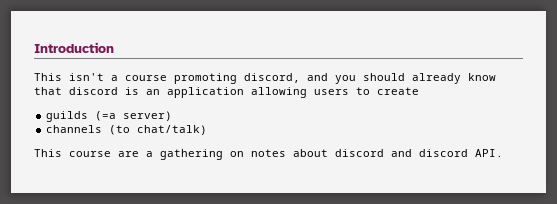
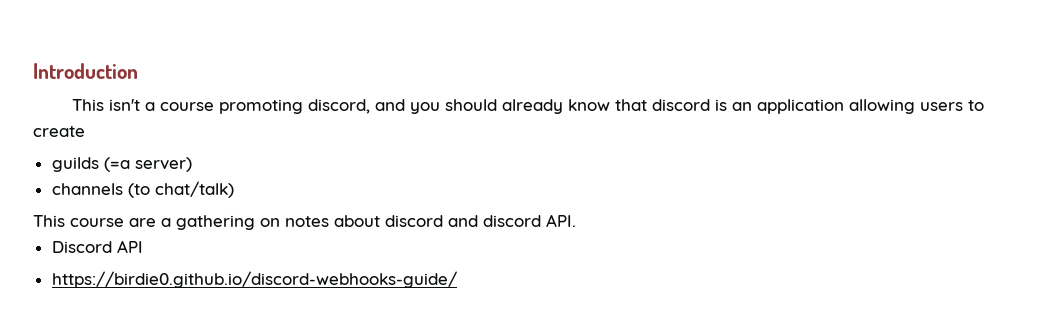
(503, 153) none -> [51,240,143,253] [51,271,457,288] // Discord API // https://birdie0.github.io/discord-webhooks-guide/

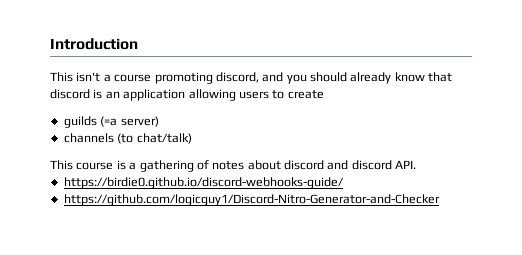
[129,218,156,227] are -> [116,160,126,170] is
[260,218,280,227] on -> [196,160,209,170] of
[51,240,143,253] [51,271,457,288] Discord API // https://birdie0.github.io/discord-webhooks-guide/ -> [63,177,344,189] [63,194,440,206] https://birdie0.github.io/discord-webhooks-guide/ // https://github.com/logicguy1/Discord-Nitro-Generator-and-Checker

